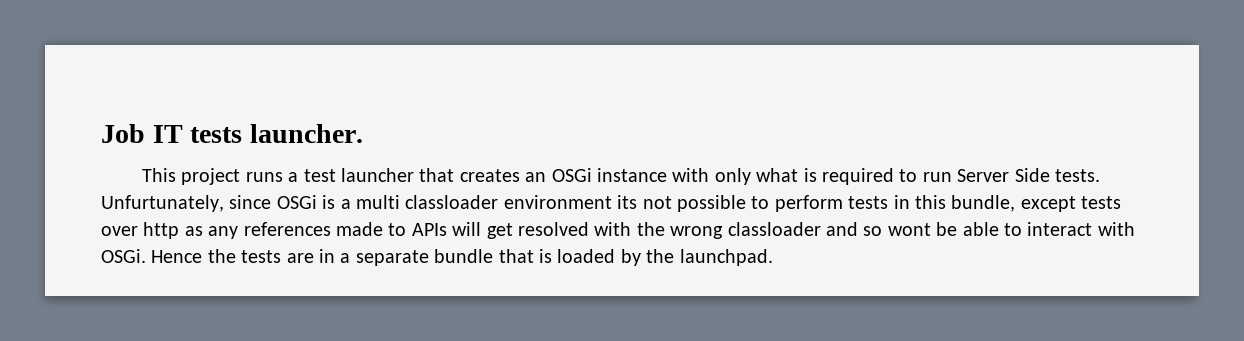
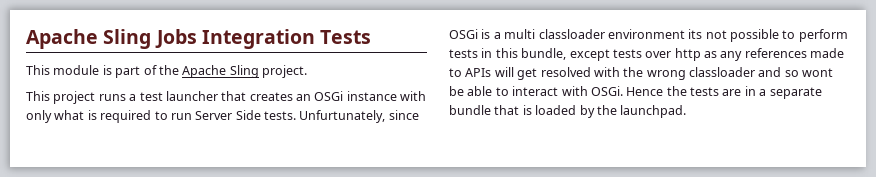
[101,124,363,143] Job IT tests launcher. -> [26,29,372,49] [26,65,307,78] Apache Sling Jobs Integration Tests // This module is part of the Apache Sling project.

